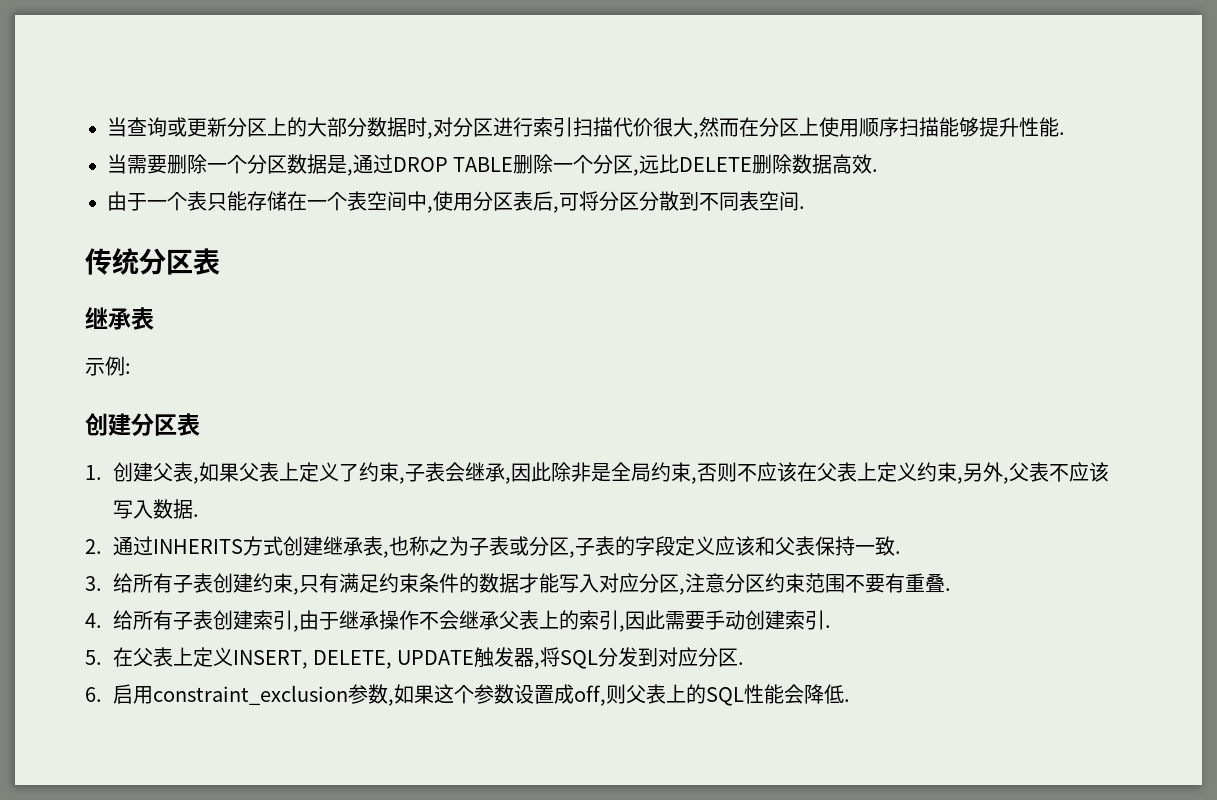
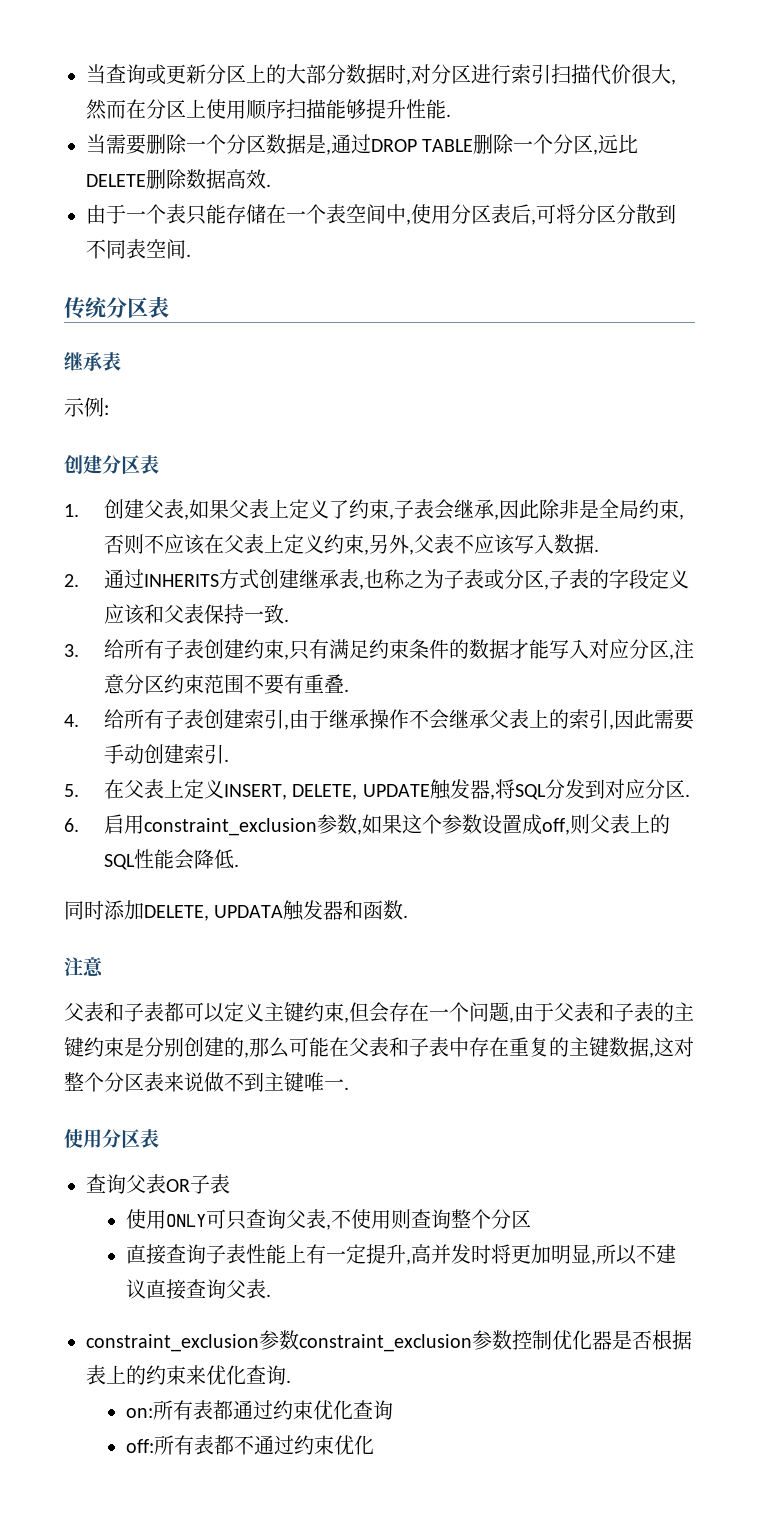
(850, 700) none -> [64,900,409,921] [64,957,103,977] [64,1002,694,1023] [64,1037,694,1058] [64,1072,349,1092] [64,1129,159,1148] [86,1174,230,1194] [125,1209,531,1230] [125,1244,676,1265] [125,1279,271,1300] [86,1330,692,1352] [86,1365,291,1385] [125,1400,393,1420] [125,1435,374,1455] // 同时添加DELETE, UPDATA触发器和函数. // 注意 // 父表和子表都可以定义主键约束,但会存在一个问题,由于父表和子表的主键约束是分别创建的,那么可能在父表和子表中存在重复的主键数据,这对整个分区表来说做不到主键唯一. // 使用分区表 // 查询父表OR子表 // 使用ONLY可只查询父表,不使用则查询整个分区 // 直接查询子表性能上有一定提升,高并发时将更加明显,所以不建议直接查询父表. // constraint_exclusion参数constraint_exclusion参数控制优化器是否根据表上的约束来优化查询. // on:所有表都通过约束优化查询 // off:所有表都不通过约束优化

